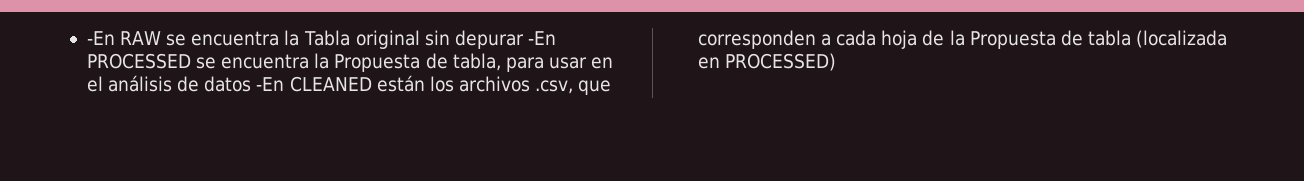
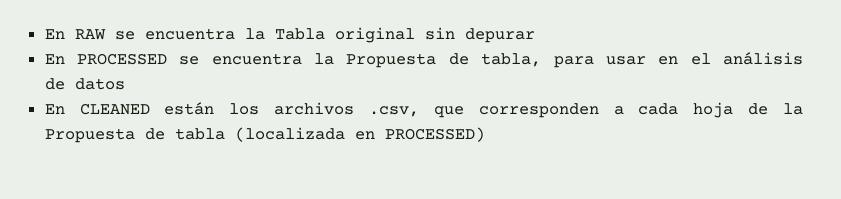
[86,31,115,45] -En -> [44,29,65,39] En
[528,31,557,45] -En -> [44,54,65,64] // En
[256,77,285,91] -En -> [44,104,65,114] // En

